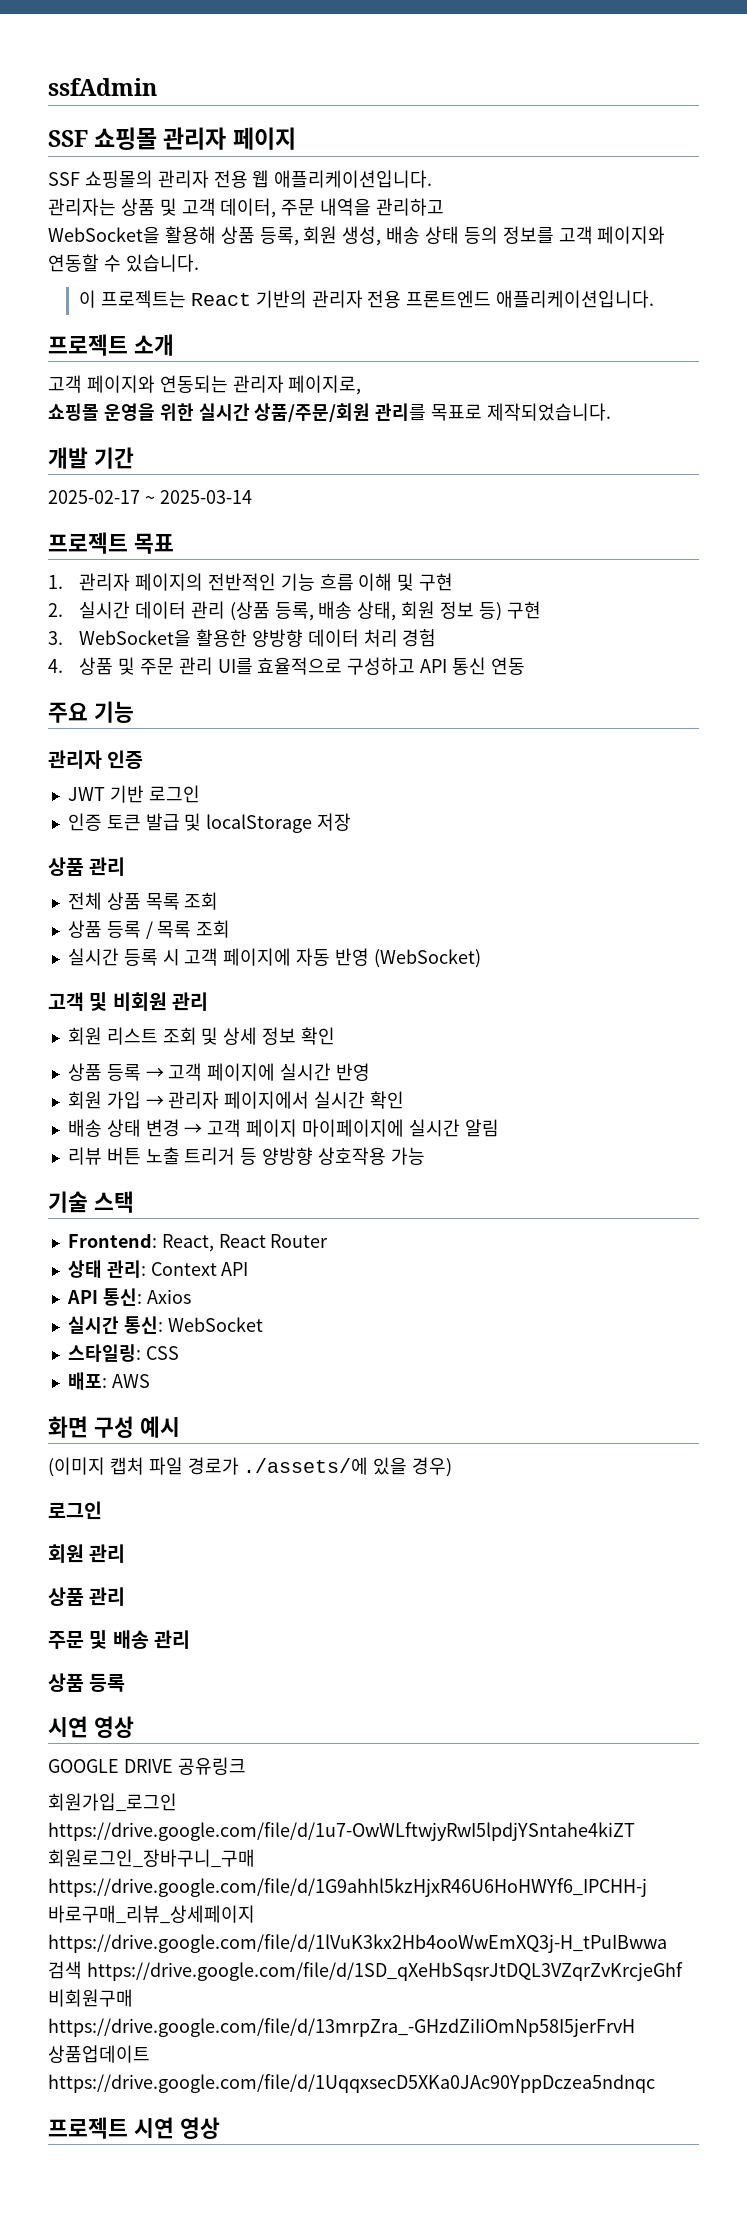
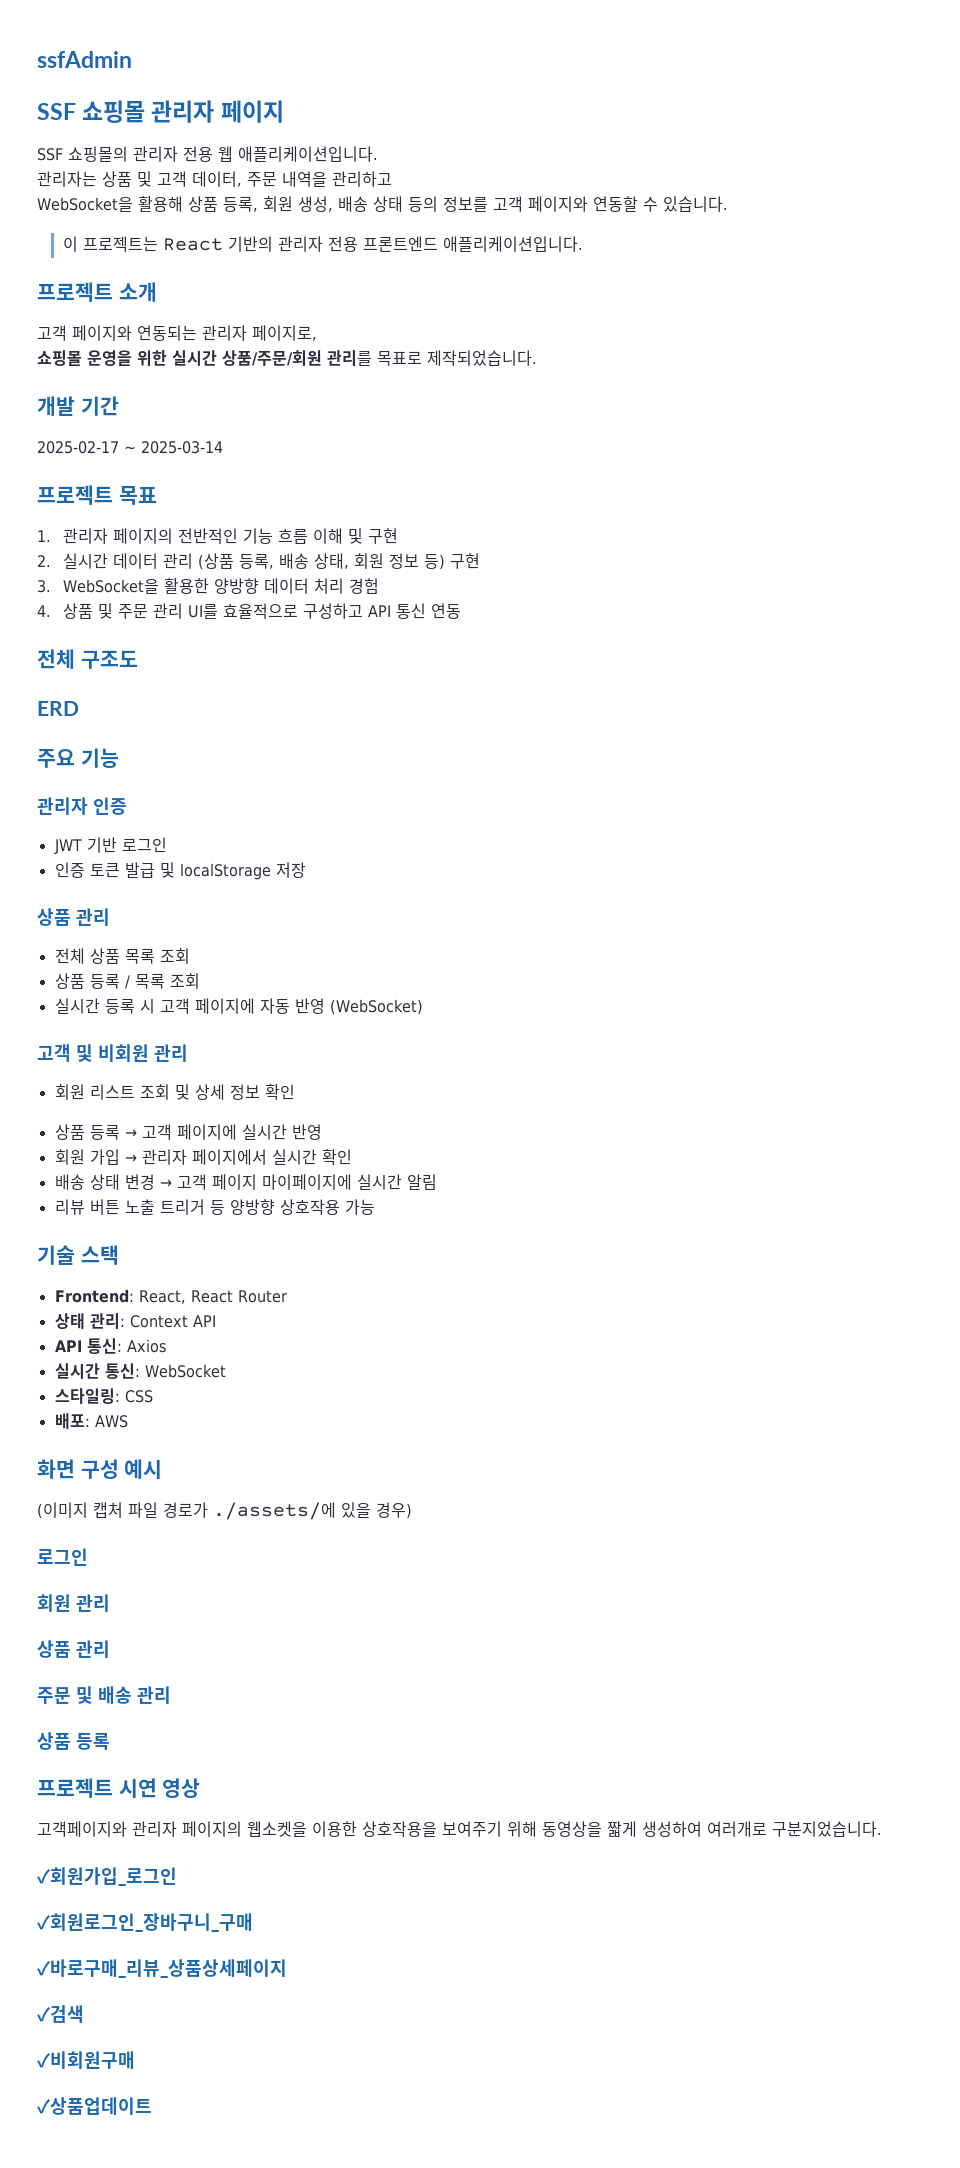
(525, 666) none -> [37,649,138,669] [37,701,79,716] // 전체 구조도 // ERD
(126, 1682) none -> [37,1778,113,1798] 프로젝트
[48,1757,246,1775] [48,1793,177,1812] [48,1822,635,1841] [48,1849,255,1868] [48,1878,647,1897] [48,1905,255,1924] [48,1934,667,1953] [48,1961,683,1981] [48,1989,133,2007] [48,2018,635,2037] [48,2045,150,2063] [48,2074,655,2093] [48,2117,220,2139] GOOGLE DRIVE 공유링크 // 회원가입_로그인 https://drive.google.com/file/d/1u7-OwWLftwjyRwI5lpdjYSntahe4kiZT 회원로그인_장바구니_구매 https://drive.google.com/file/d/1G9ahhl5kzHjxR46U6HoHWYf6_IPCHH-j 바로구매_리뷰_상세페이지 https://drive.google.com/file/d/1lVuK3kx2Hb4ooWwEmXQ3j-H_tPuIBwwa 검색 https://drive.google.com/file/d/1SD_qXeHbSqsrJtDQL3VZqrZvKrcjeGhf 비회원구매 https://drive.google.com/file/d/13mrpZra_-GHzdZiIiOmNp58I5jerFrvH 상품업데이트 https://drive.google.com/file/d/1UqqxsecD5XKa0JAc90YppDczea5ndnqc // 프로젝트 시연 영상 -> [37,1821,882,1837] [37,1867,177,1886] [37,1913,253,1932] [37,1959,287,1978] [37,2005,84,2023] [37,2051,135,2069] [37,2097,152,2115] 고객페이지와 관리자 페이지의 웹소켓을 이용한 상호작용을 보여주기 위해 동영상을 짧게 생성하여 여러개로 구분지었습니다. // ✓회원가입_로그인 // ✓회원로그인_장바구니_구매 // ✓바로구매_리뷰_상품상세페이지 // ✓검색 // ✓비회원구매 // ✓상품업데이트

